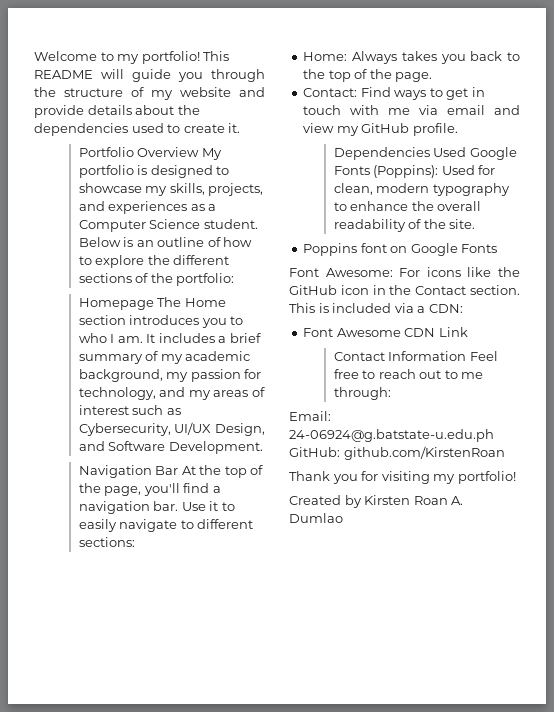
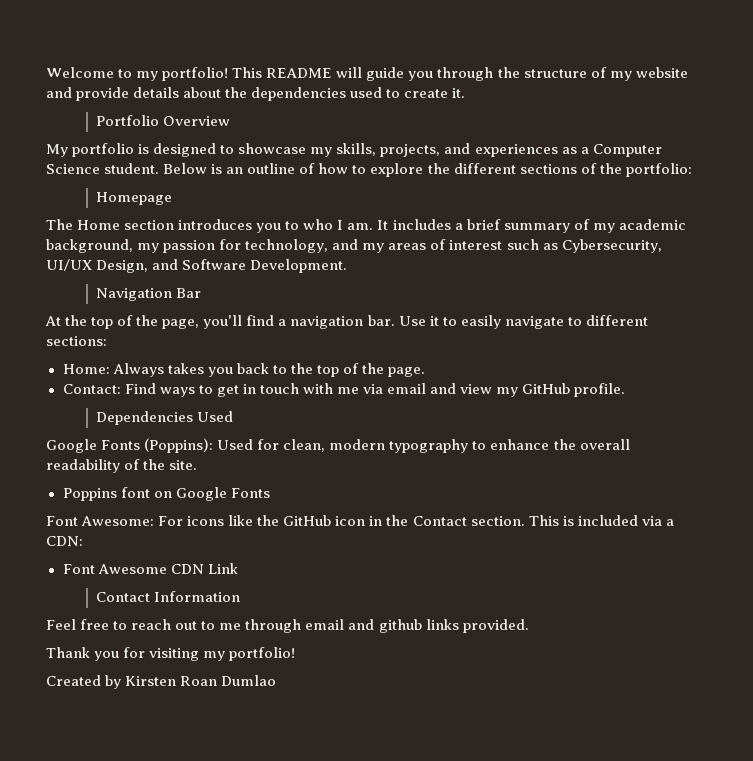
(200, 152) none -> (231, 121) //
(154, 304) none -> (173, 198) //
(179, 470) none -> (202, 293) //
(467, 152) none -> (234, 416) //
(467, 356) none -> (241, 596) //
[333,387,391,400] [289,411,331,421] [289,429,494,442] [289,446,505,460] through: // Email: 24-06924@g.batstate-u.edu.ph GitHub: github.com/KirstenRoan -> [245,619,529,633] through email and github links provided.
[451,496,464,505] A. -> (218, 681) none

